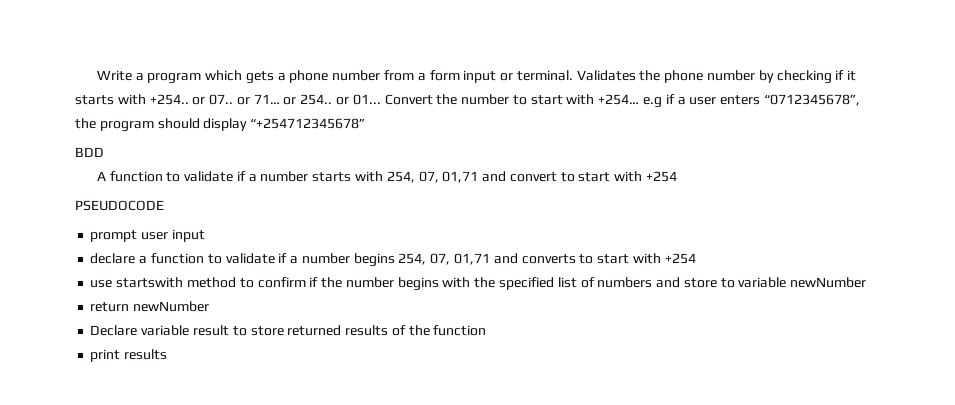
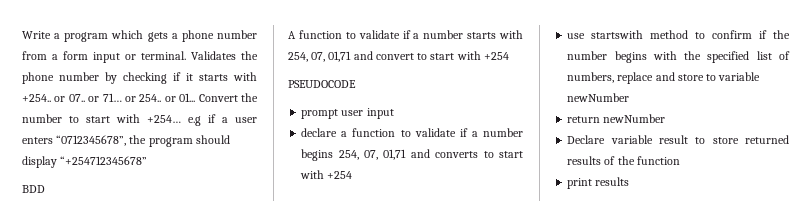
[597,277,653,288] numbers -> [567,72,654,84] numbers, replace

